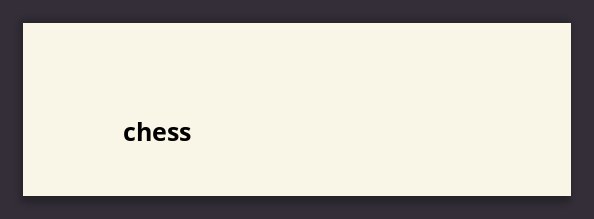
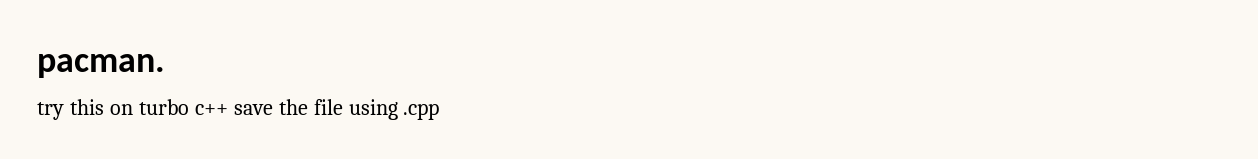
[123,122,191,141] chess -> [37,54,165,78] [37,99,440,120] pacman. // try this on turbo c++ save the file using .cpp

